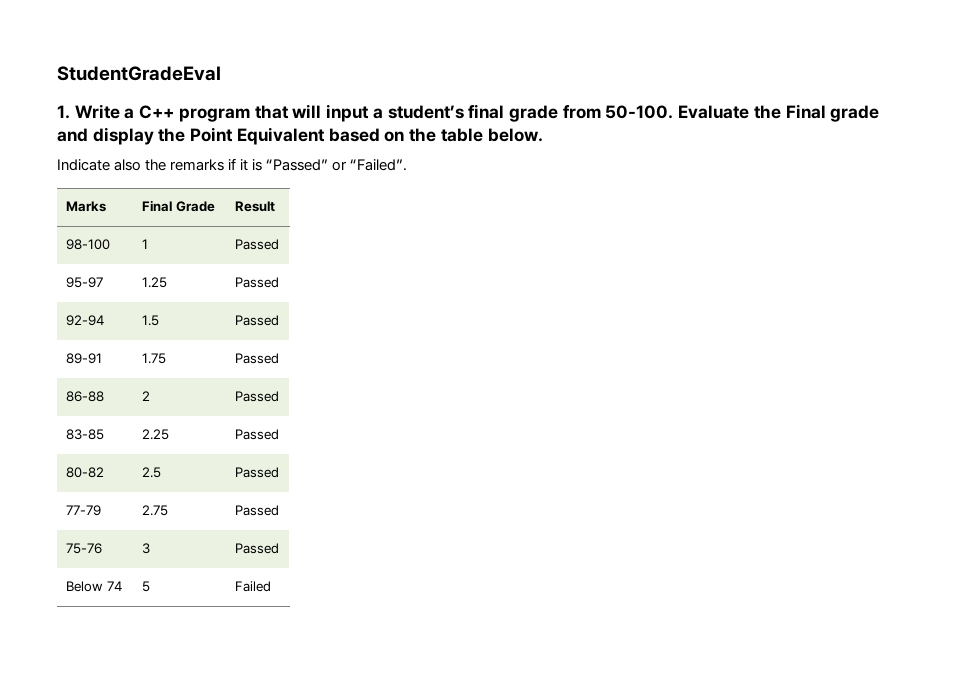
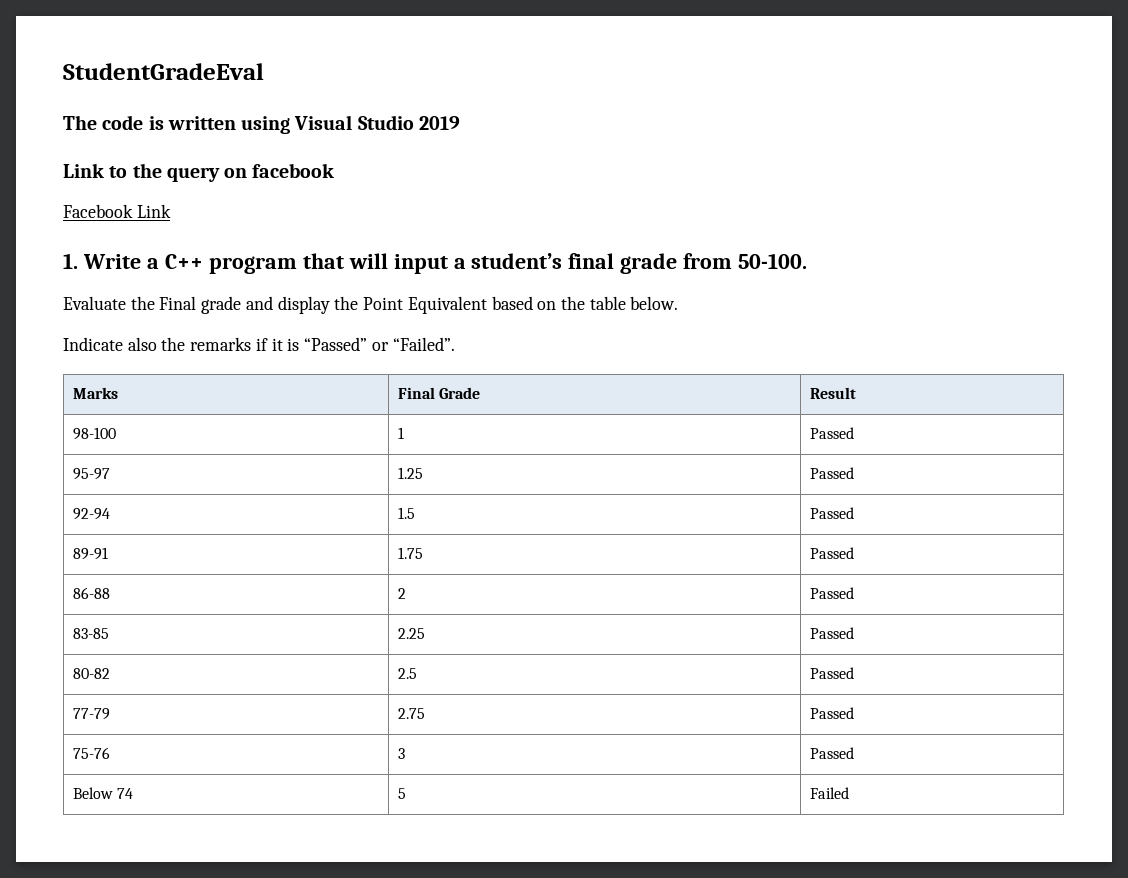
(221, 73) none -> [63,115,460,134] [63,163,335,182] [63,204,171,218] // The code is written using Visual Studio 2019 // Link to the query on facebook // Facebook Link
(674, 112) none -> (808, 261) //

